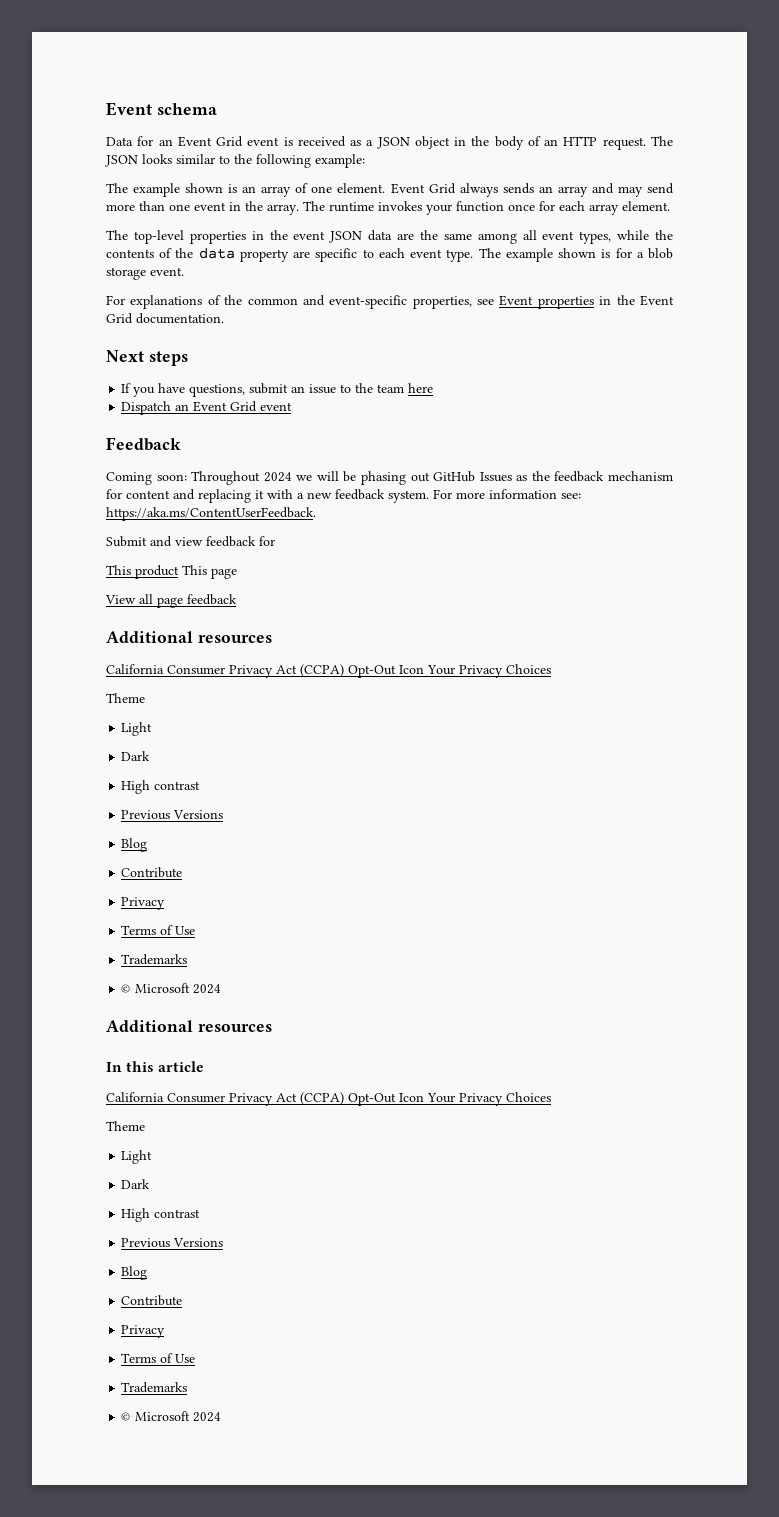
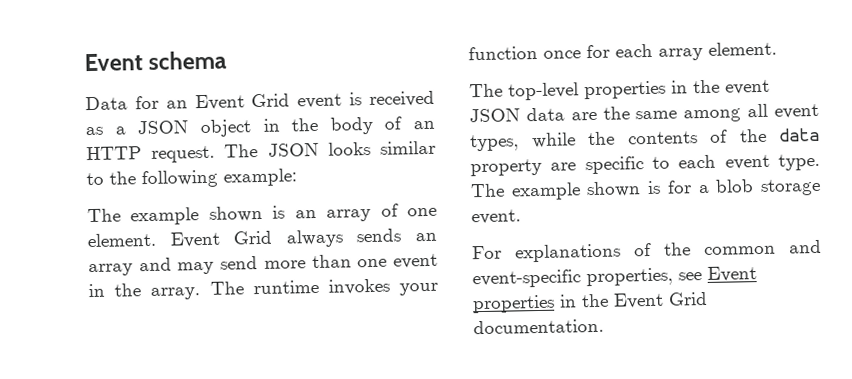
[106,350,188,366] [121,383,434,397] [121,401,293,415] [106,437,181,451] [106,471,673,485] [106,489,581,503] [106,507,316,521] [106,536,275,547] [106,565,237,579] [105,594,237,608] [106,631,272,643] [106,664,551,678] [106,693,145,703] [121,722,153,736] [121,751,151,761] [121,780,201,794] [121,810,224,820] [121,838,148,852] [121,867,183,878] [121,897,166,910] [121,925,196,935] [121,954,188,965] [121,983,222,994] [106,1020,272,1032] [106,1061,205,1072] [106,1092,551,1106] [106,1121,145,1131] [121,1150,153,1164] [121,1179,151,1189] [121,1208,201,1222] [121,1238,224,1248] [121,1266,148,1280] [121,1295,183,1306] [121,1325,166,1338] [121,1353,196,1363] [121,1382,188,1393] [121,1411,222,1422] // Next steps // If you have questions, submit an issue to the team here // Dispatch an Event Grid event // Feedback // Coming soon: Throughout 2024 we will be phasing out GitHub Issues as the feedback mechanism for content and replacing it with a new feedback system. For more information see: https://aka.ms/ContentUserFeedback. // Submit and view feedback for // This product This page // View all page feedback // Additional resources // California Consumer Privacy Act (CCPA) Opt-Out Icon Your Privacy Choices // Theme // Light // Dark // High contrast // Previous Versions // Blog // Contribute // Privacy // Terms of Use // Trademarks // © Microsoft 2024 // Additional resources // In this article // California Consumer Privacy Act (CCPA) Opt-Out Icon Your Privacy Choices // Theme // Light // Dark // High contrast // Previous Versions // Blog // Contribute // Privacy // Terms of Use // Trademarks // © Microsoft 2024 -> (604, 326) none

